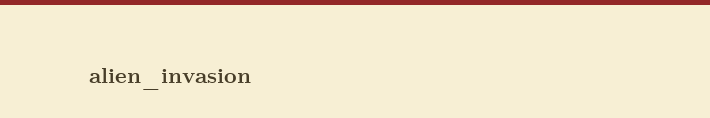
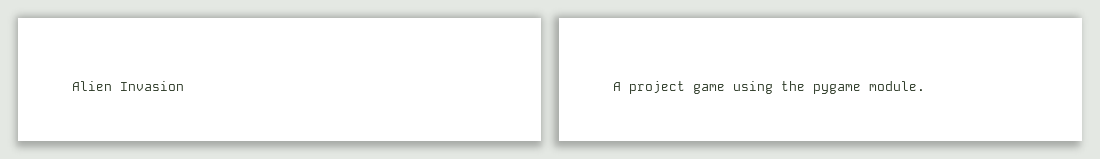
[89,68,251,90] alien_invasion -> [72,81,184,91] [613,81,925,94] Alien Invasion // A project game using the pygame module.

